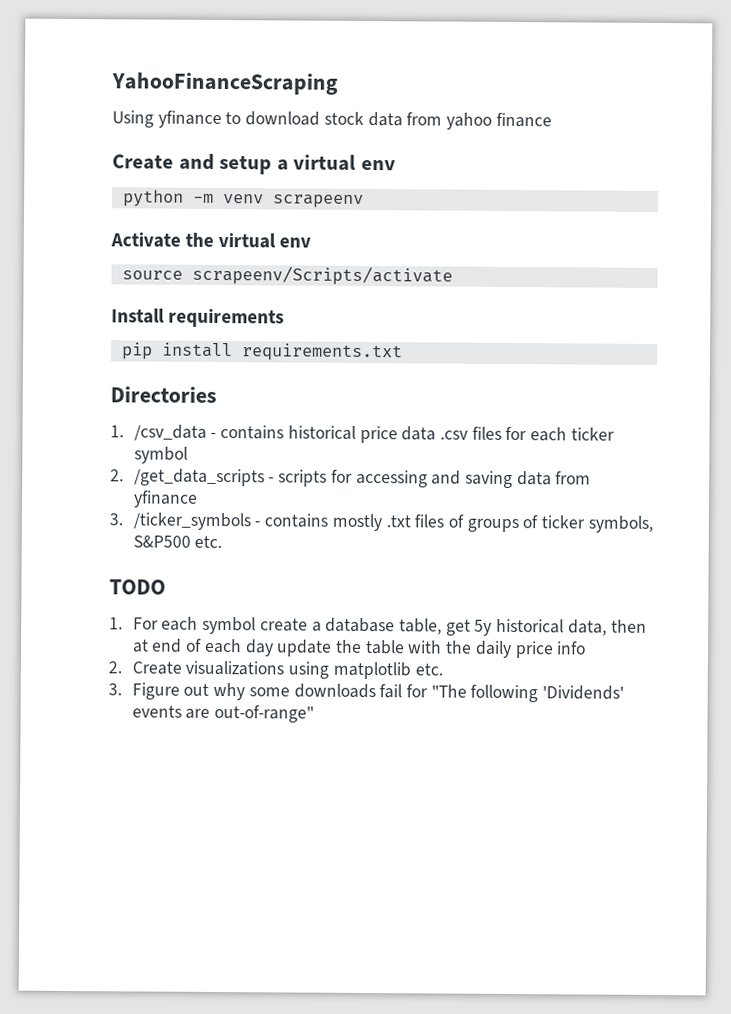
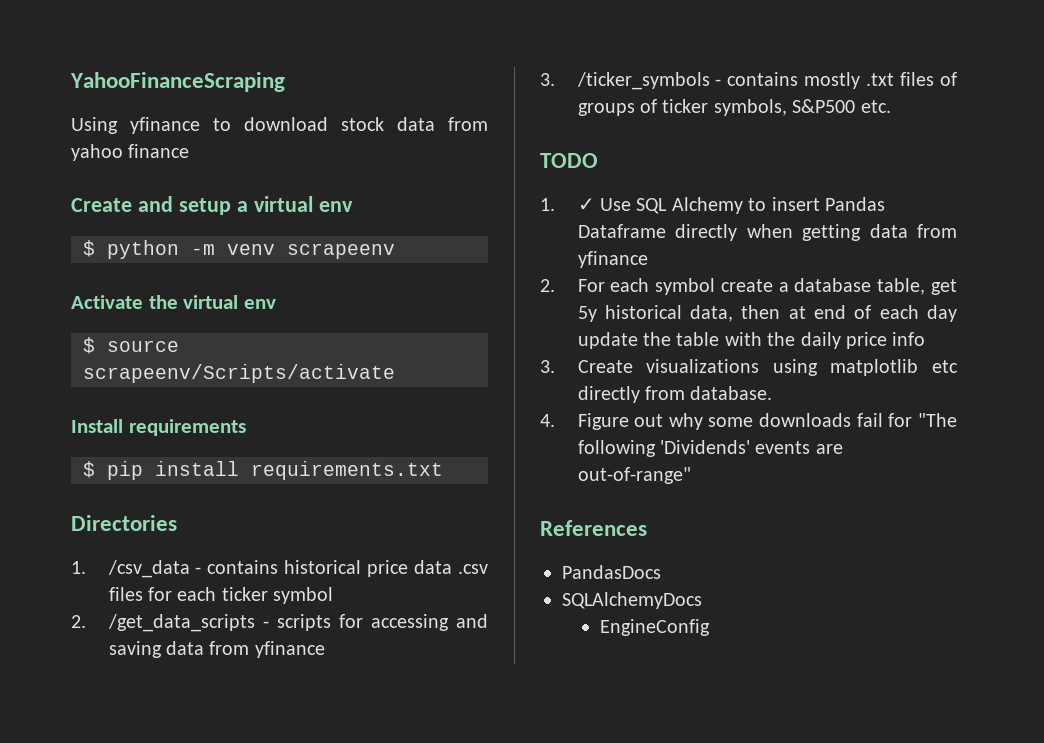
(396, 165) none -> [83,240,95,257] $
(312, 242) none -> [83,337,95,354] $
(285, 318) none -> [83,461,95,478] $
(123, 623) none -> [577,197,885,214] [577,224,957,241] [577,251,648,268] [540,279,555,292] ✓ Use SQL Alchemy to insert Pandas Dataframe directly when getting data from yfinance // 2.
[108,661,122,674] 2. -> [540,360,555,373] 3.
[414,663,443,676] [108,683,122,696] etc. // 3. -> [932,360,958,373] [577,386,773,403] [540,414,555,427] etc directly from database. // 4.
(315, 713) none -> [540,520,647,536] [562,565,661,579] [562,592,702,609] [599,619,710,636] // References // PandasDocs // SQLAlchemyDocs // EngineConfig

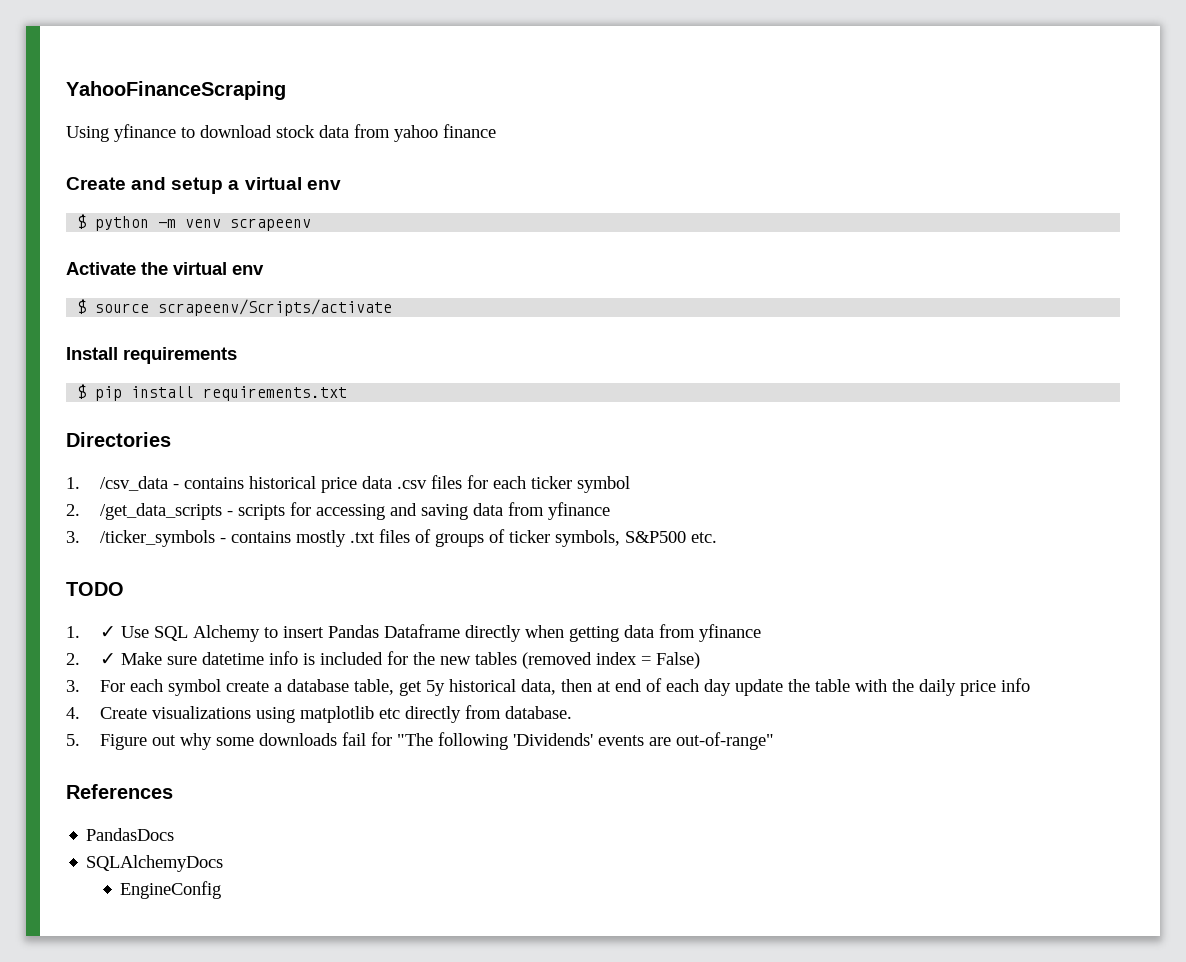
(555, 285) none -> [99,651,700,669] [66,680,80,692] ✓ Make sure datetime info is included for the new tables (removed index = False) // 3.
[540,360,555,373] 3. -> [66,707,80,719] 4.
[540,414,555,427] 4. -> [66,734,80,746] 5.

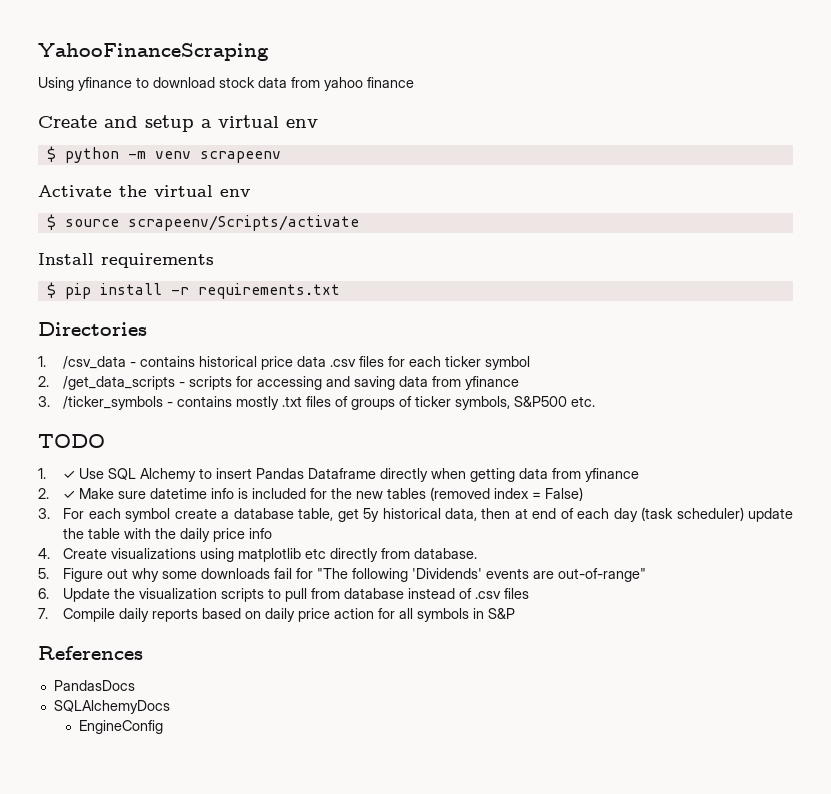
(195, 392) none -> [170,287,189,295] -r
(731, 687) none -> [641,507,744,521] (task scheduler)
(774, 741) none -> [38,588,530,602] [38,608,516,622] // 6. Update the visualization scripts to pull from database instead of .csv files // 7. Compile daily reports based on daily price action for all symbols in S&P

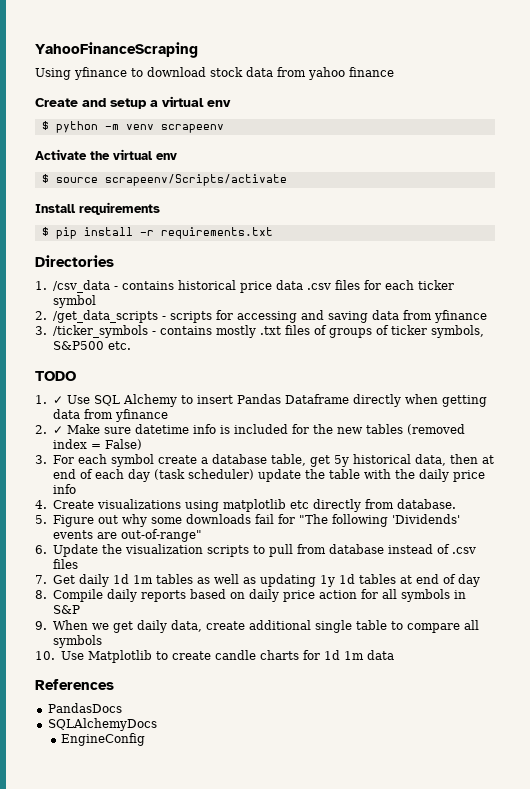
(48, 613) none -> [52,574,480,587] [35,590,47,599] Get daily 1d 1m tables as well as updating 1y 1d tables at end of day // 8.
(516, 613) none -> [35,620,479,633] [52,635,102,648] [35,650,394,663] // 9. When we get daily data, create additional single table to compare all symbols // 10. Use Matplotlib to create candle charts for 1d 1m data

